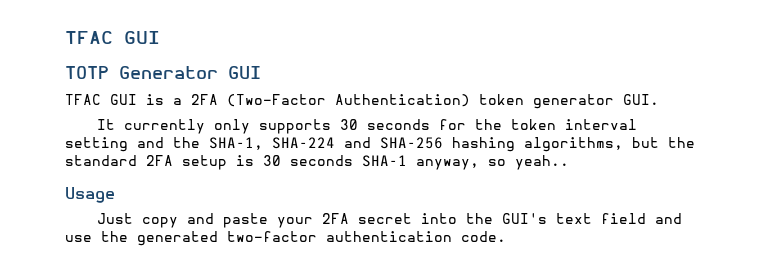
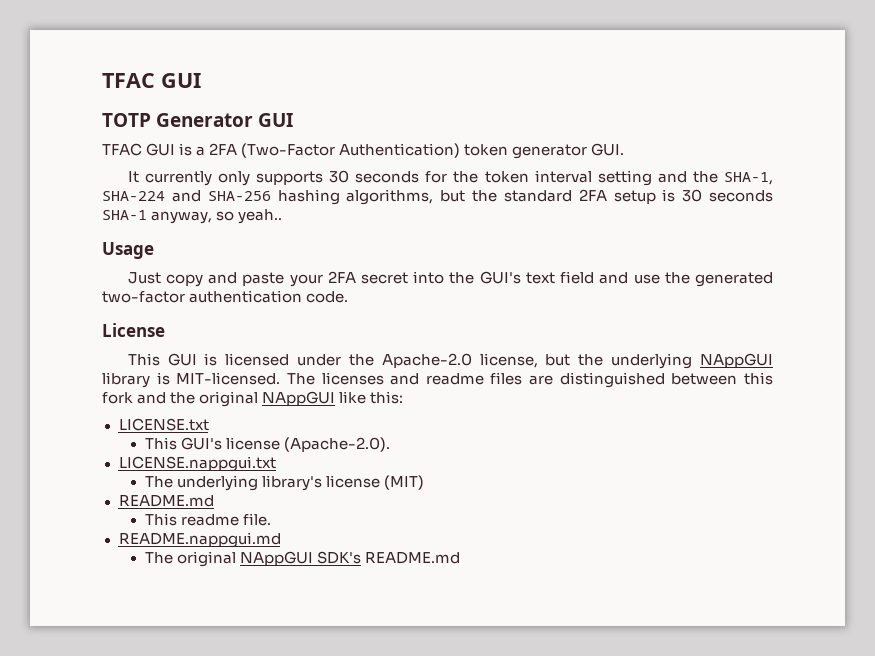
(506, 236) none -> [102,323,165,337] [127,353,774,369] [102,372,773,388] [102,391,404,407] [118,418,209,431] [144,437,390,452] [118,456,276,472] [144,475,425,491] [118,495,214,507] [144,513,271,526] [118,532,281,548] [144,551,461,567] // License // This GUI is licensed under the Apache-2.0 license, but the underlying NAppGUI library is MIT-licensed. The licenses and readme files are distinguished between this fork and the original NAppGUI like this: // LICENSE.txt // This GUI's license (Apache-2.0). // LICENSE.nappgui.txt // The underlying library's license (MIT) // README.md // This readme file. // README.nappgui.md // The original NAppGUI SDK's README.md

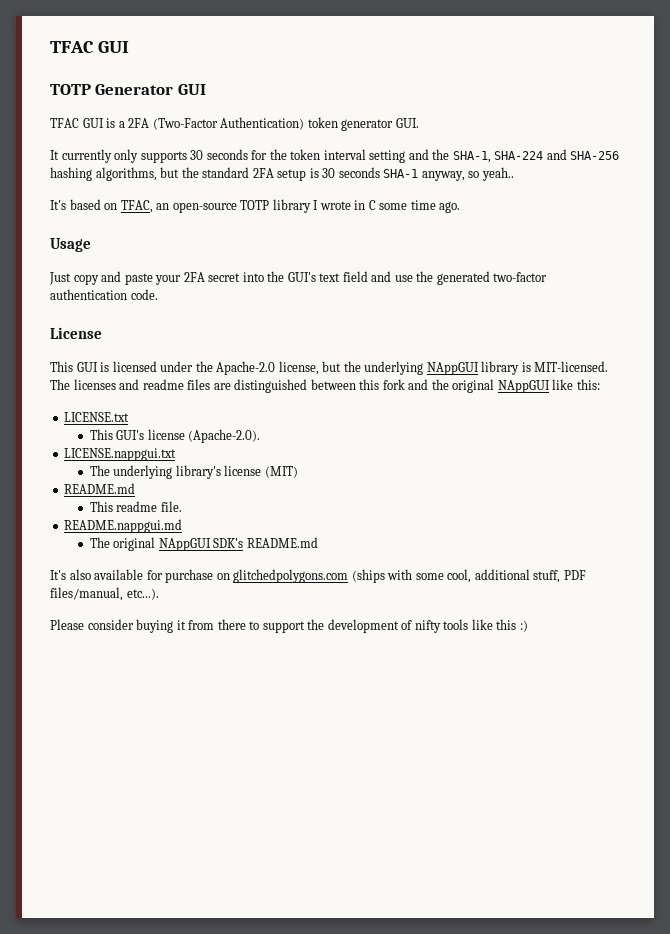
(283, 216) none -> [50,199,461,213] // It's based on TFAC, an open-source TOTP library I wrote in C some time ago.
(461, 558) none -> [50,569,586,583] [50,587,159,601] [50,619,528,633] // It's also available for purchase on glitchedpolygons.com (ships with some cool, additional stuff, PDF files/manual, etc...). // Please consider buying it from there to support the development of nifty tools like this :)

